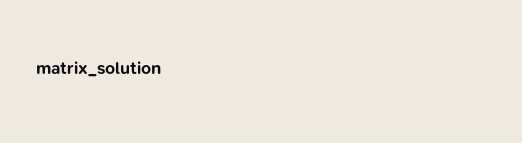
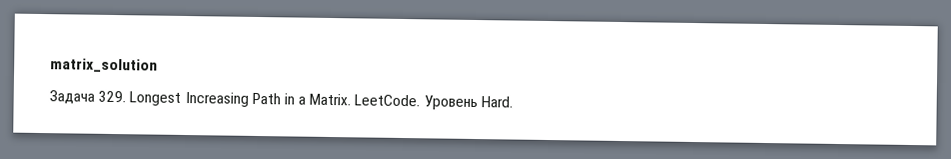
(161, 69) none -> [49,90,513,111] // Задача 329. Longest Increasing Path in a Matrix. LeetCode. Уровень Hard.

